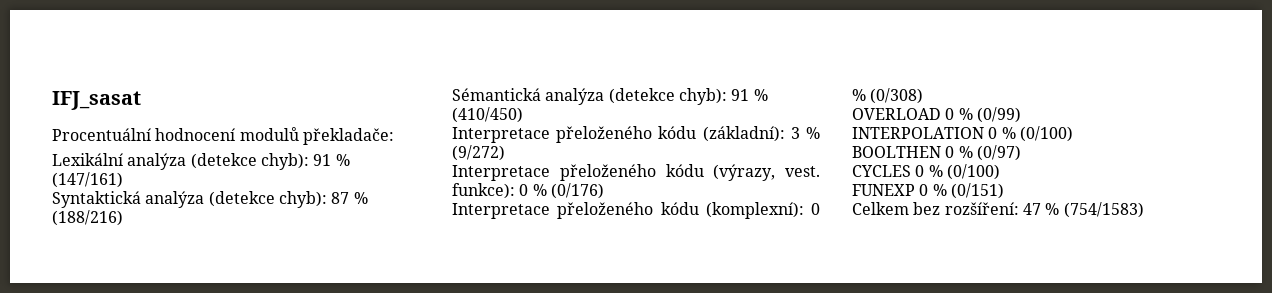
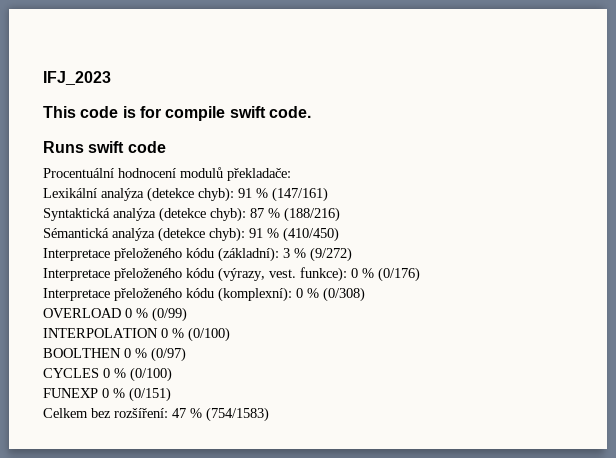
[52,91,141,110] IFJ_sasat -> [43,71,111,85] [43,106,311,121] [43,141,166,153] IFJ_2023 // This code is for compile swift code. // Runs swift code

